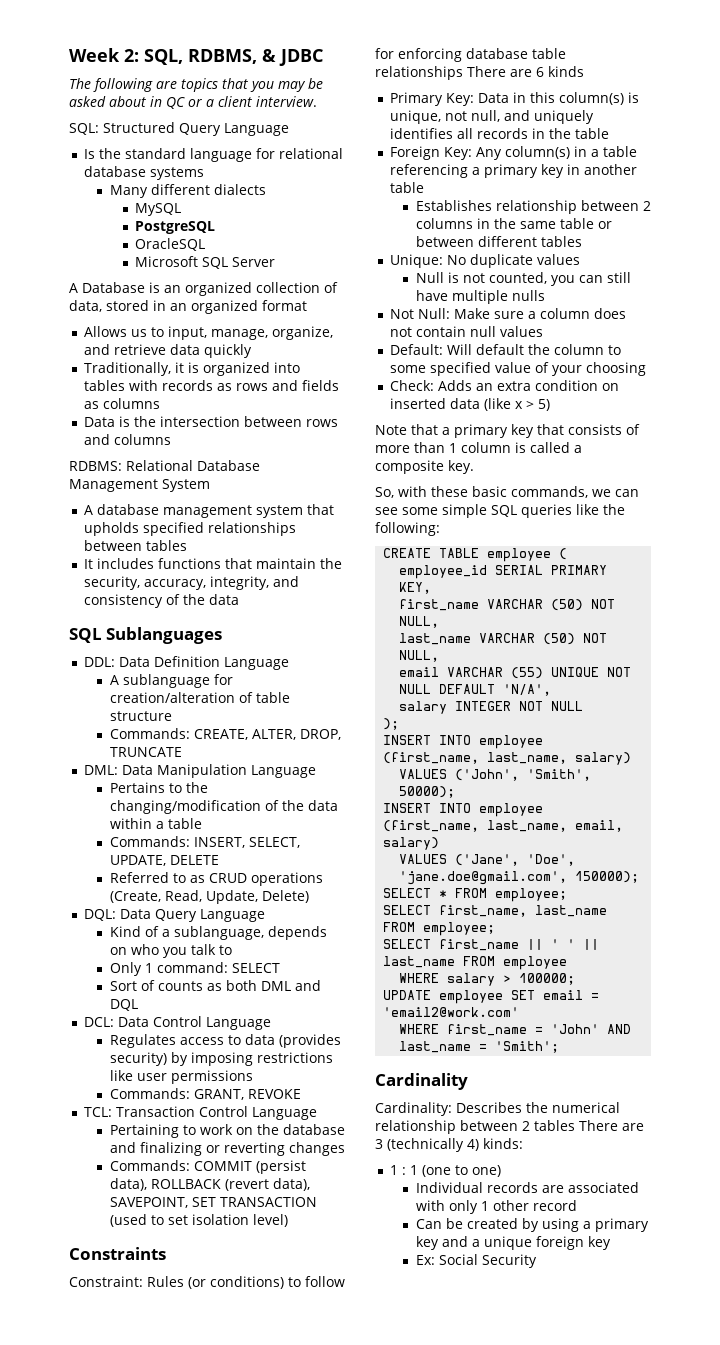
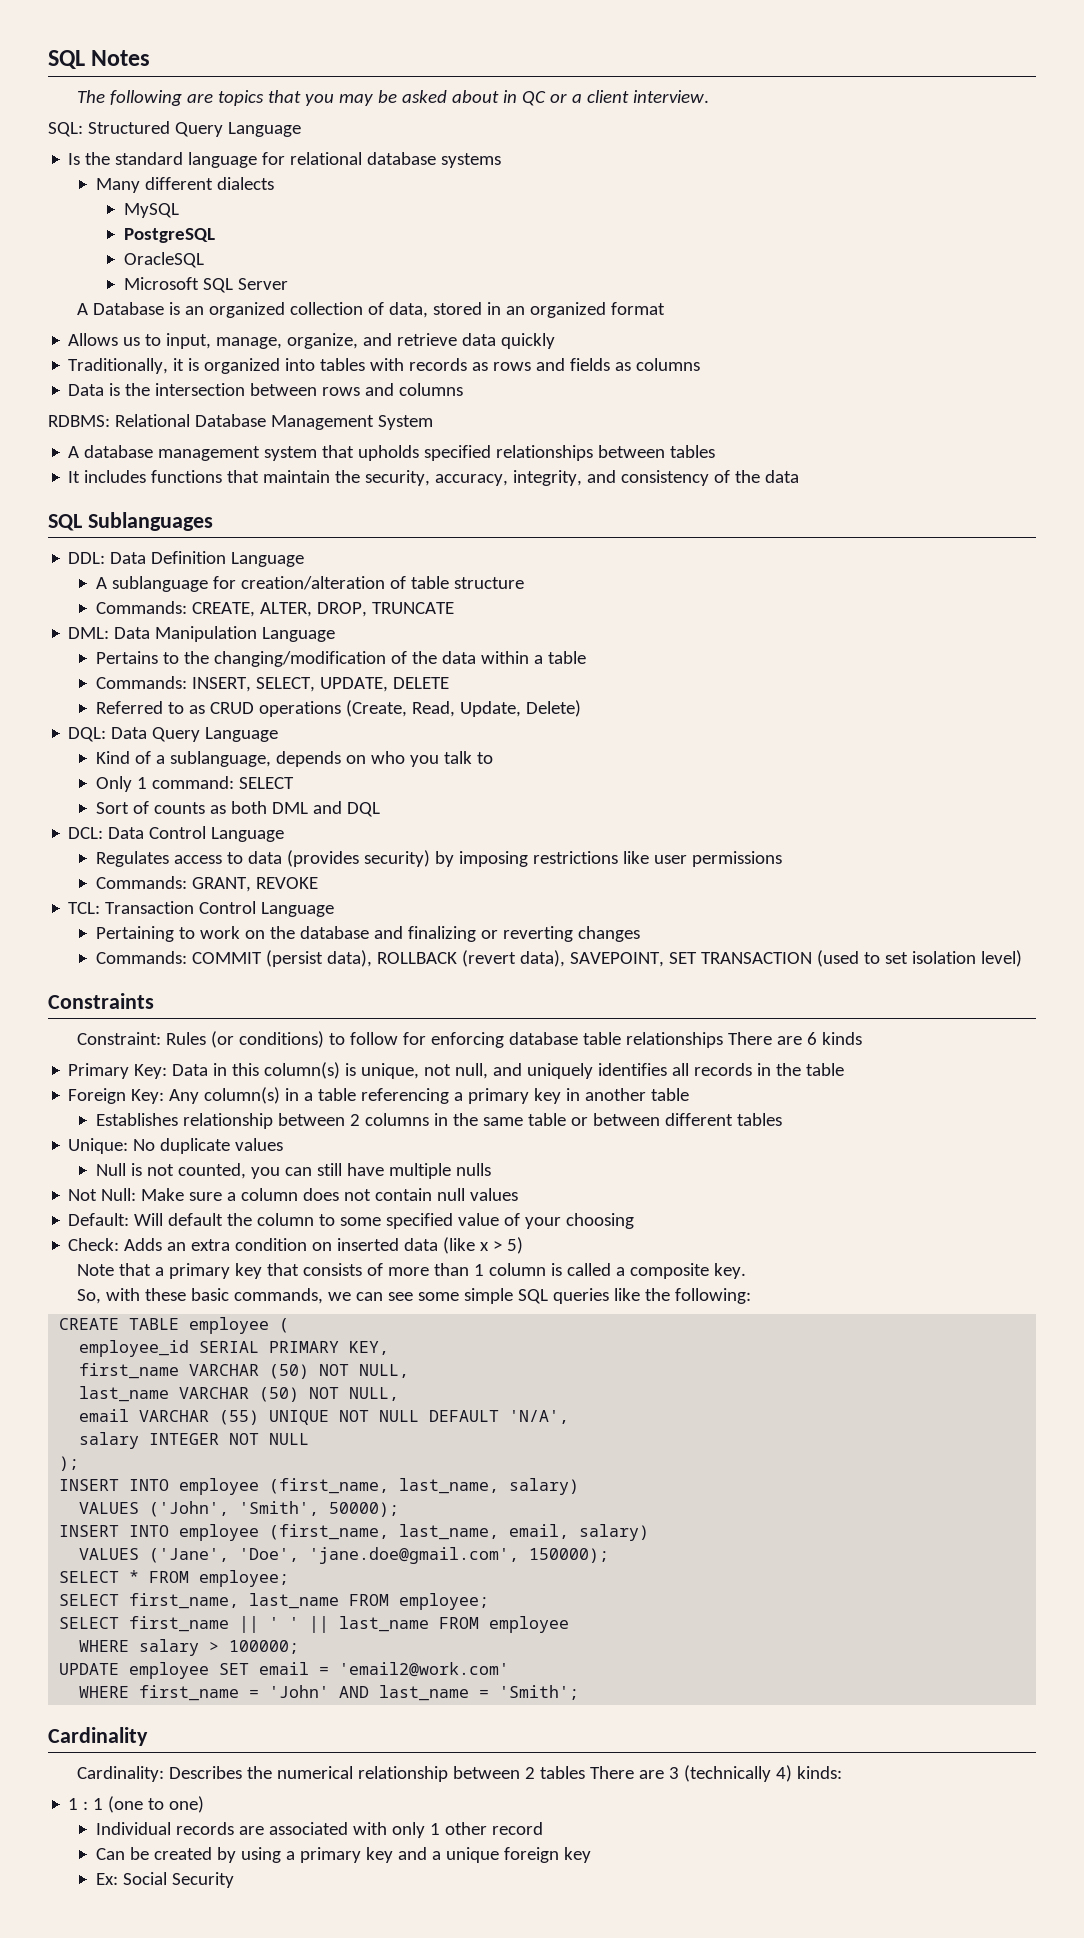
[69,48,323,66] Week 2: SQL, RDBMS, & JDBC -> [48,50,151,69] SQL Notes

